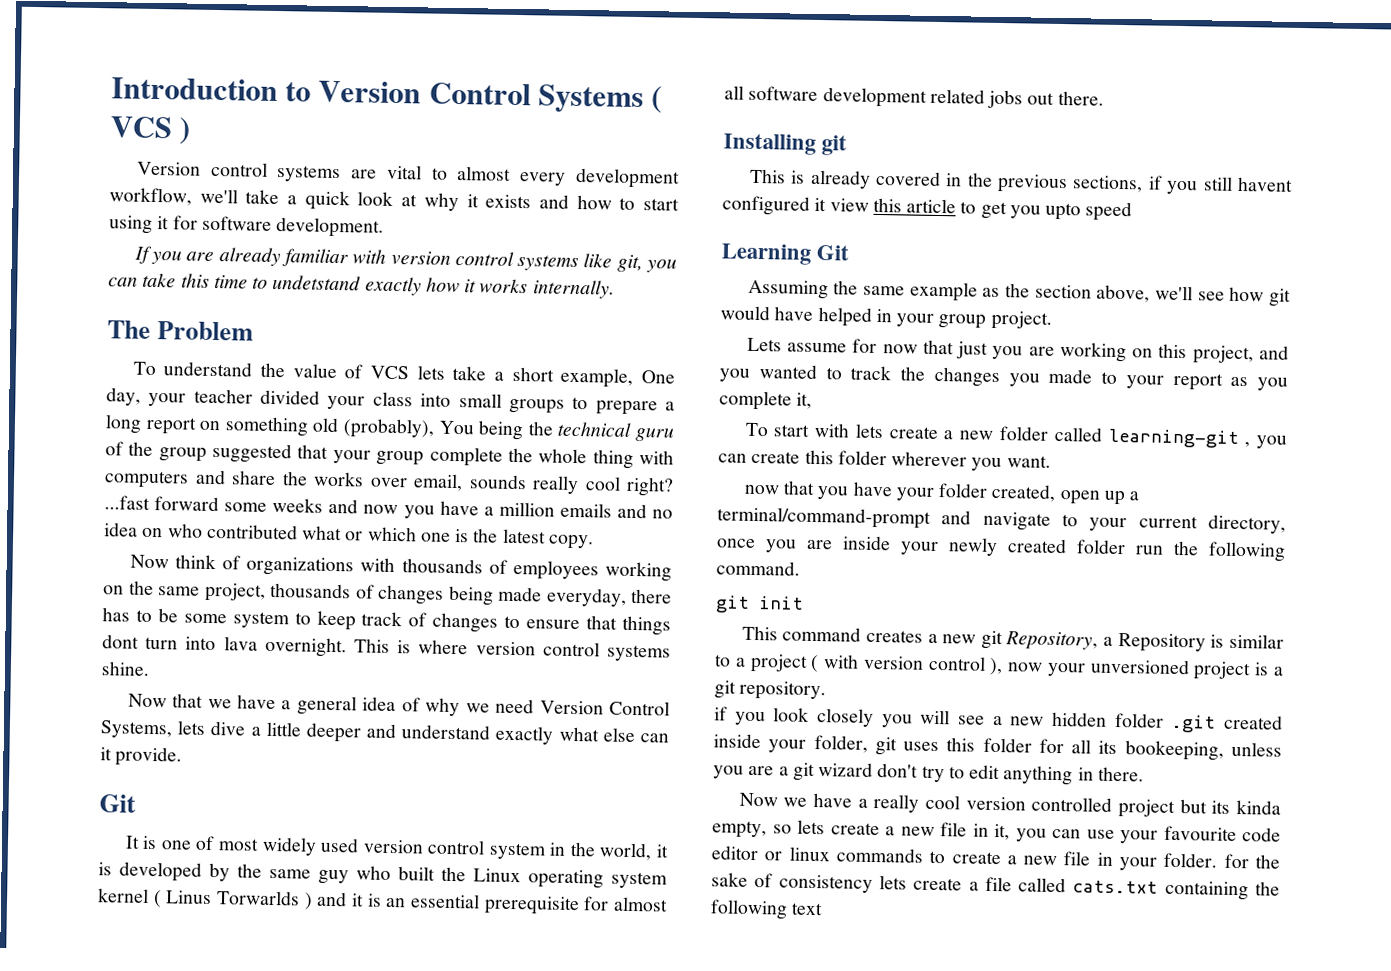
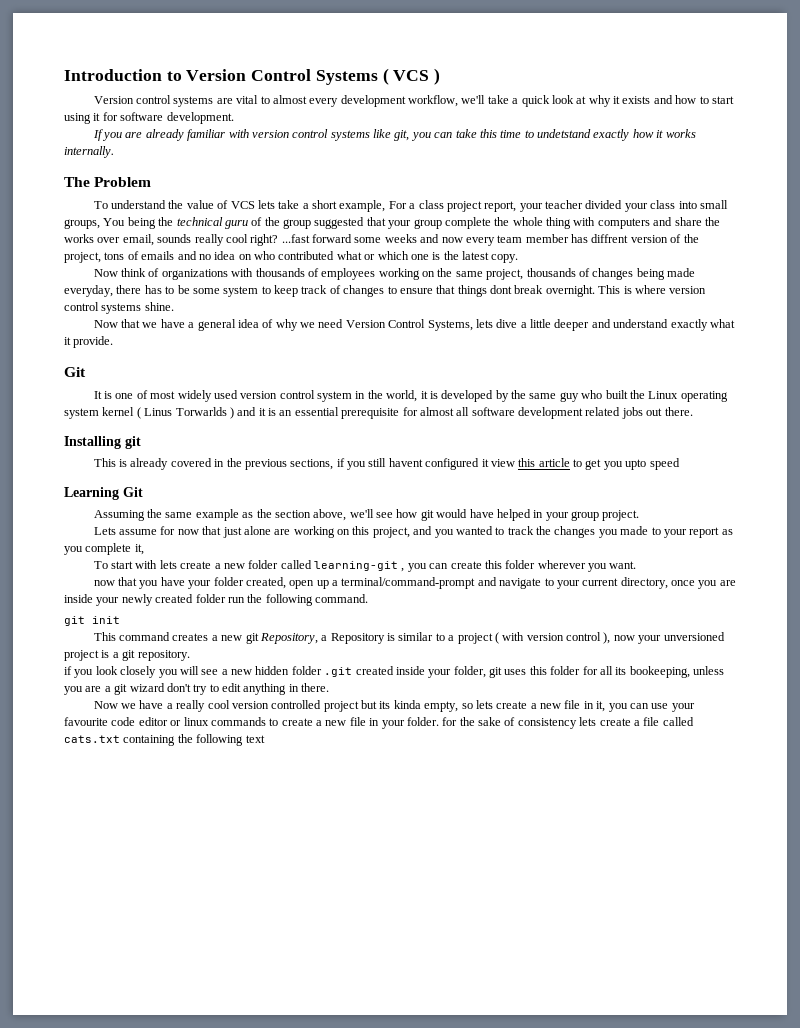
[640,370,675,384] [106,387,141,406] One day, -> [388,200,517,212] For a class project report,
[508,396,676,416] [105,414,435,439] groups to prepare a long report on something old (probably), -> [64,219,100,229] groups,
[403,500,555,519] you have a million -> [465,234,699,246] [64,251,139,263] every team member has diffrent version of the project, tons of
[145,636,258,651] turn into lava -> [514,285,544,294] break
[602,727,669,743] else can -> (735, 323) none
[992,345,1024,360] you -> [243,526,271,535] alone

